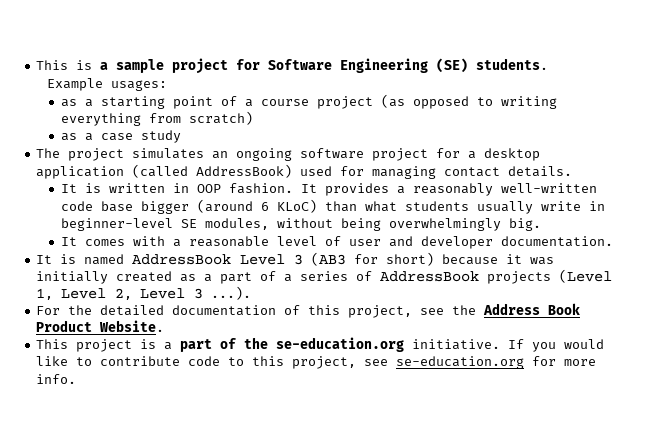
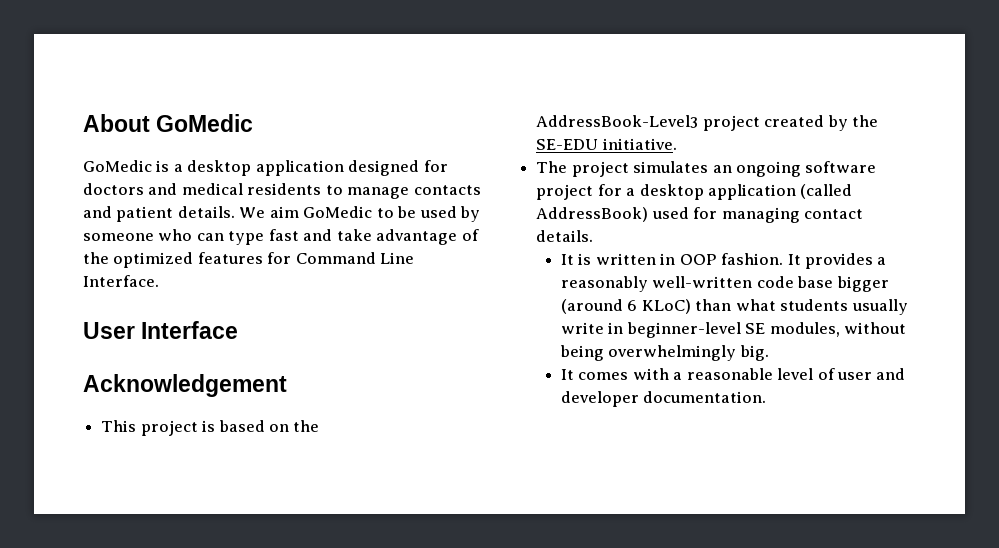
[36,58,549,74] [46,78,167,91] [60,94,557,109] [60,111,253,126] [60,130,181,143] This is a sample project for Software Engineering (SE) students. // Example usages: // as a starting point of a course project (as opposed to writing everything from scratch) // as a case study -> [83,114,254,132] [83,160,448,176] [83,183,481,199] [83,206,481,222] [83,229,479,245] [83,252,415,268] [83,275,159,287] [83,321,239,339] [83,374,287,397] [101,420,320,436] [536,115,878,131] [536,138,677,150] About GoMedic // GoMedic is a desktop application designed for doctors and medical residents to manage contacts and patient details. We aim GoMedic to be used by someone who can type fast and take advantage of the optimized features for Command Line Interface. // User Interface // Acknowledgement // This project is based on the AddressBook-Level3 project created by the SE-EDU initiative.
[36,252,555,266] [36,269,613,284] [36,286,252,300] [36,303,581,318] [36,320,165,332] [36,337,605,352] [36,356,597,369] [36,374,77,384] // It is named AddressBook Level 3 (AB3 for short) because it was initially created as a part of a series of AddressBook projects (Level 1, Level 2, Level 3 ...). // For the detailed documentation of this project, see the Address Book Product Website. // This project is a part of the se-education.org initiative. If you would like to contribute code to this project, see se-education.org for more info. -> (767, 397) none

